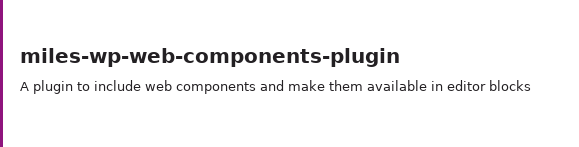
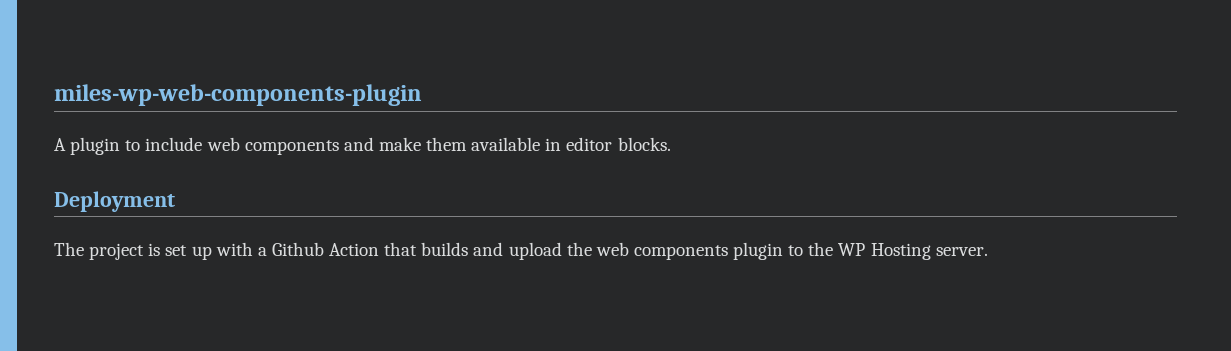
[489,80,531,91] blocks -> [617,137,671,151] [54,191,175,212] [54,242,988,260] blocks. // Deployment // The project is set up with a Github Action that builds and upload the web components plugin to the WP Hosting server.

